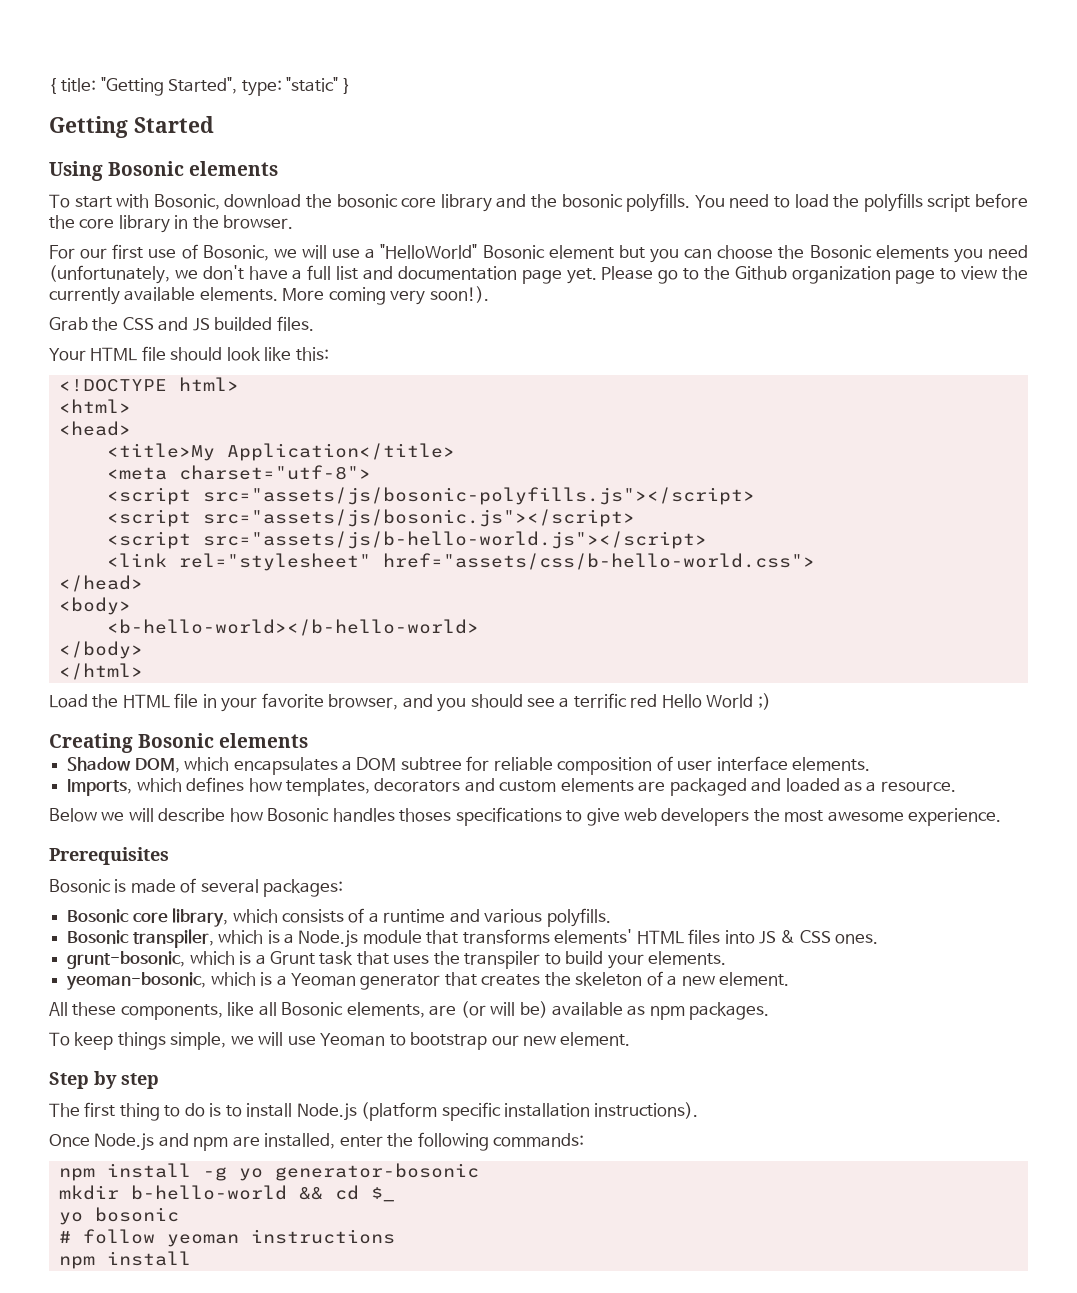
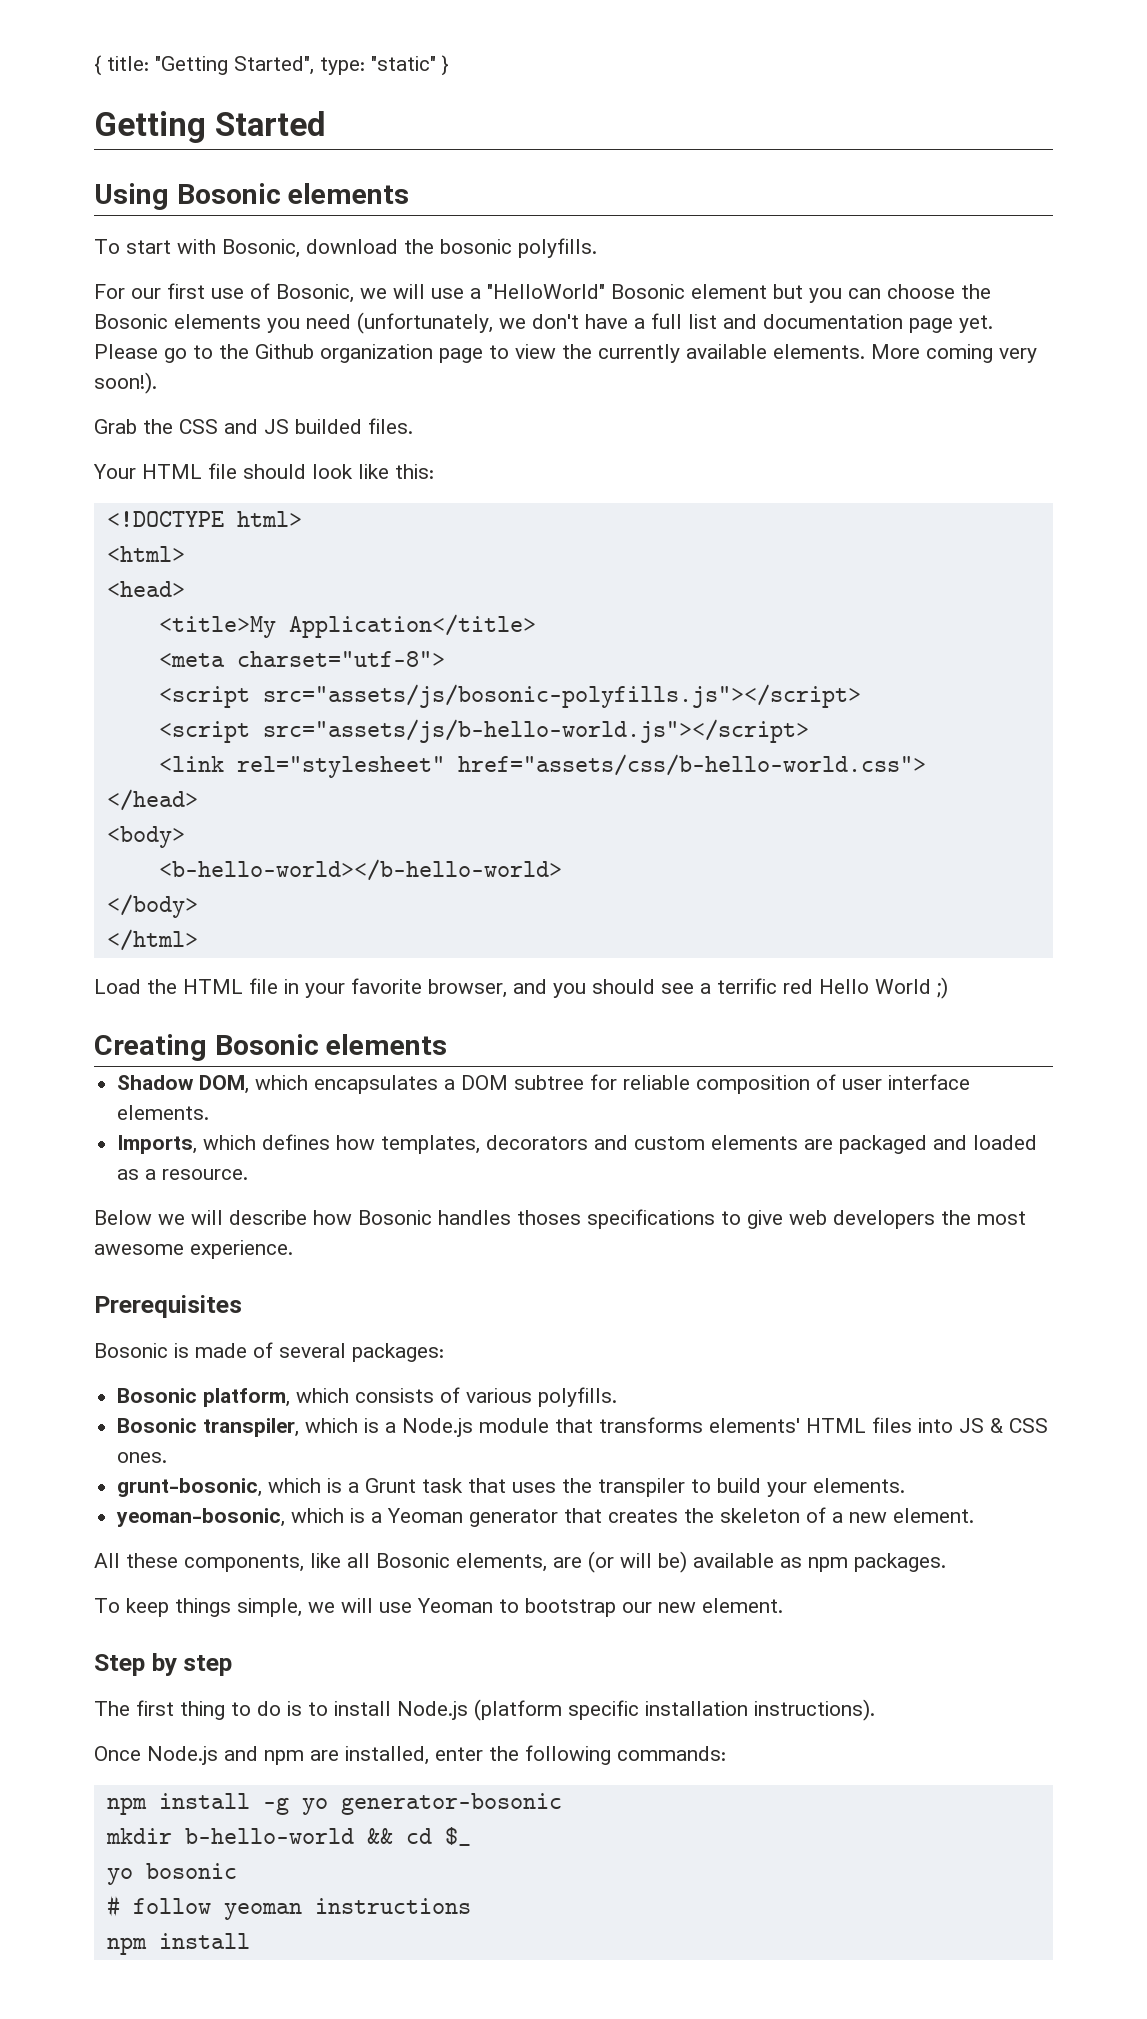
[401,193,1029,212] [49,215,294,233] core library and the bosonic polyfills. You need to load the polyfills script before the core library in the browser. -> [518,238,597,258] polyfills.
[106,509,635,527] // <script src="assets/js/bosonic.js"></script> -> (861, 696) none
[132,908,229,927] core library, -> [203,1388,291,1407] platform,
[368,909,480,923] a runtime and -> (461, 1395) none

